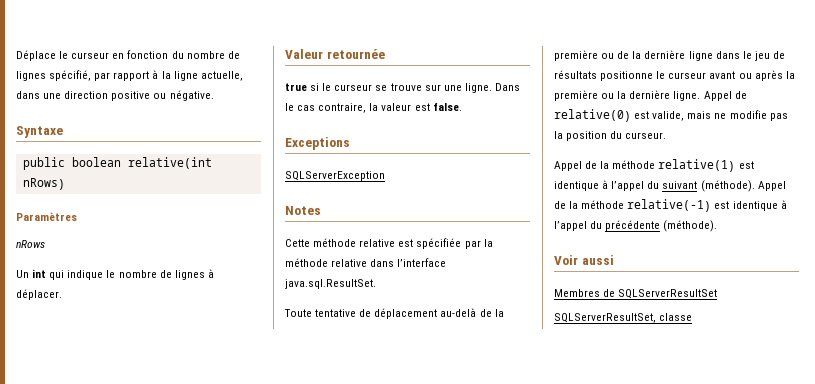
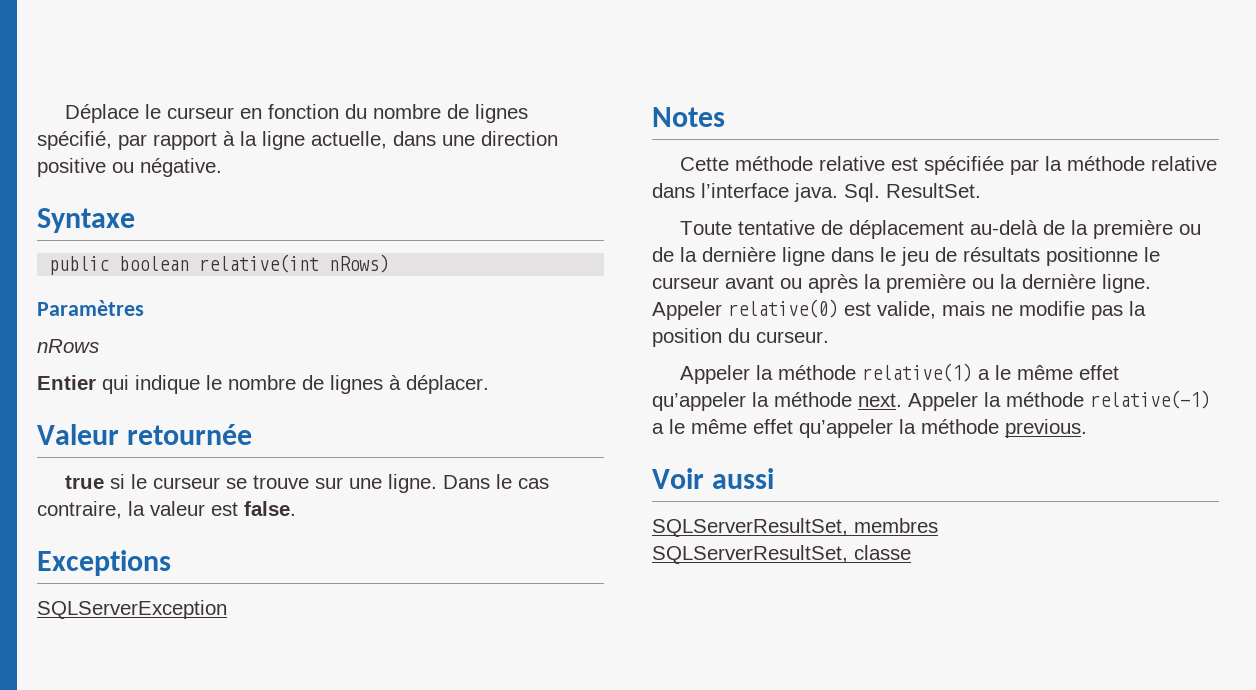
[16,269,47,278] Un int -> [37,375,96,390] Entier
[285,279,376,289] java.sql.ResultSet. -> [794,183,981,202] java. Sql. ResultSet.
[703,91,747,101] Appel de -> [652,301,722,320] Appeler
[554,161,598,171] Appel de -> [680,365,751,384] Appeler
[738,161,754,169] [554,180,786,192] [554,199,787,212] [554,220,718,232] est identique à l’appel du suivant (méthode). Appel de la méthode relative(-1) est identique à l’appel du précédente (méthode). -> [978,365,1120,380] [652,390,1210,411] [652,419,1087,438] a le même effet qu’appeler la méthode next. Appeler la méthode relative(-1) a le même effet qu’appeler la méthode previous.
[554,289,718,299] Membres de SQLServerResultSet -> [652,518,938,537] SQLServerResultSet, membres

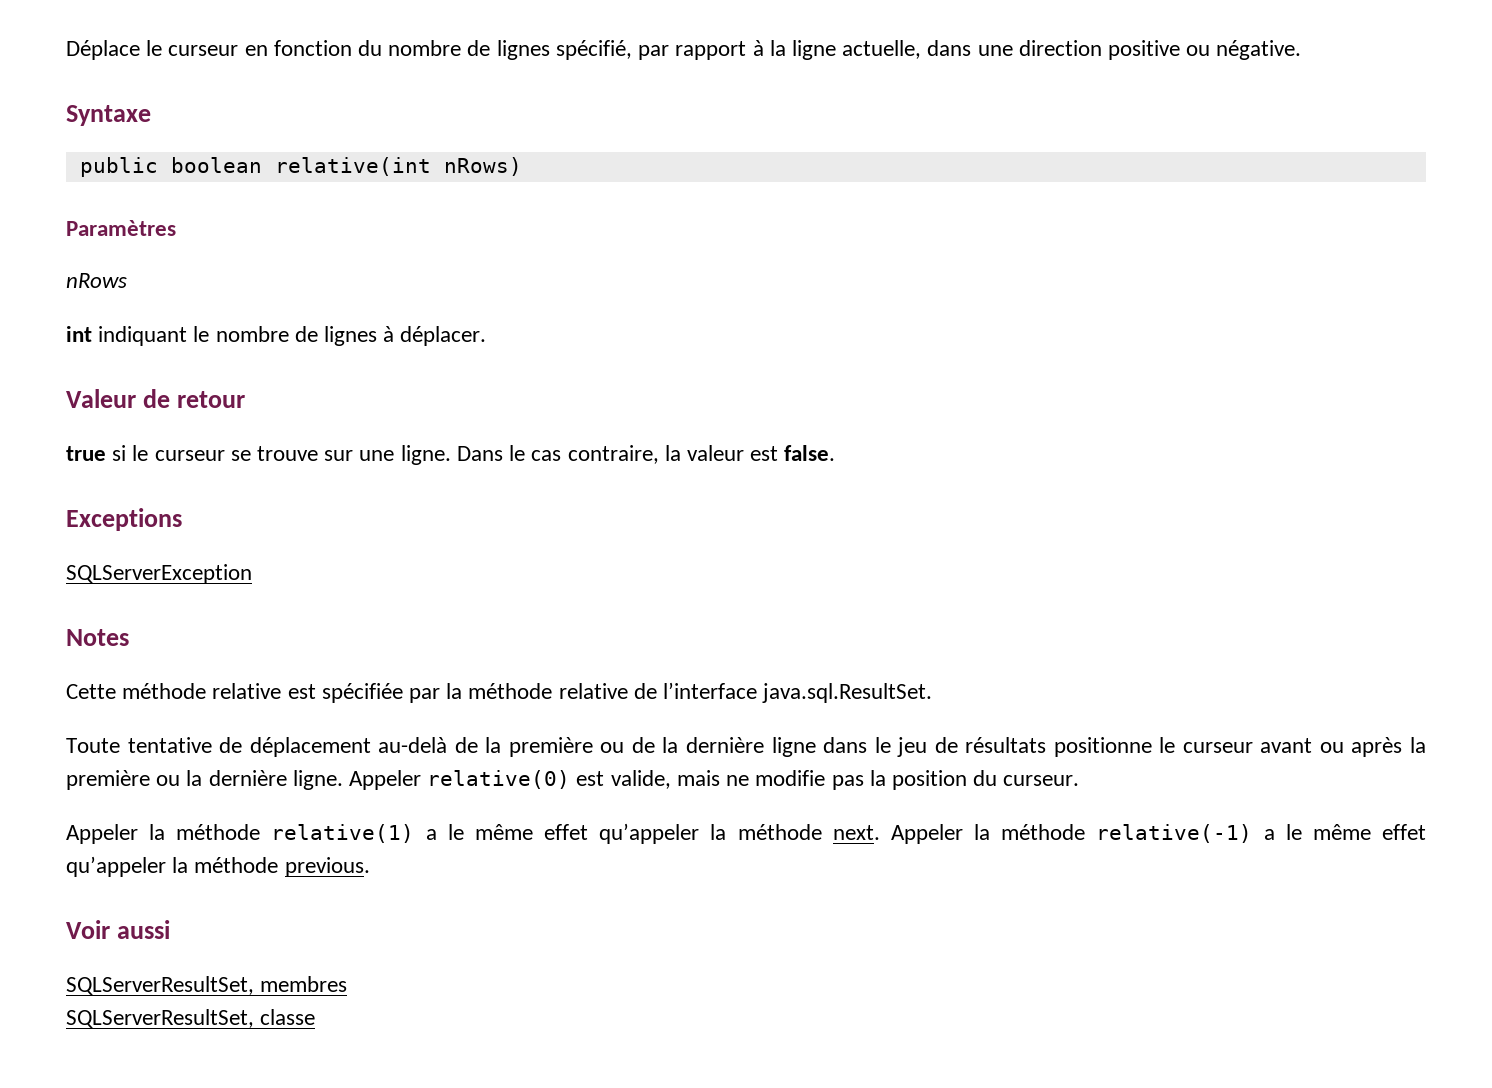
[37,375,200,394] Entier qui indique -> [66,326,188,346] int indiquant
[126,424,252,445] retournée -> [142,389,245,408] de retour
[652,183,981,202] dans l’interface java. Sql. ResultSet. -> [633,682,933,703] de l’interface java.sql.ResultSet.

